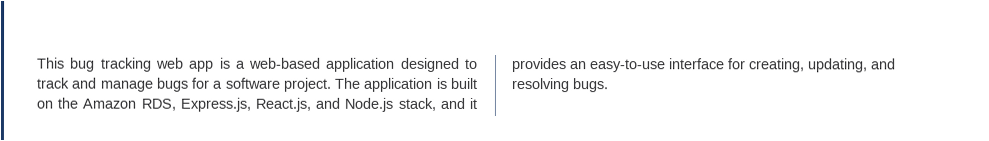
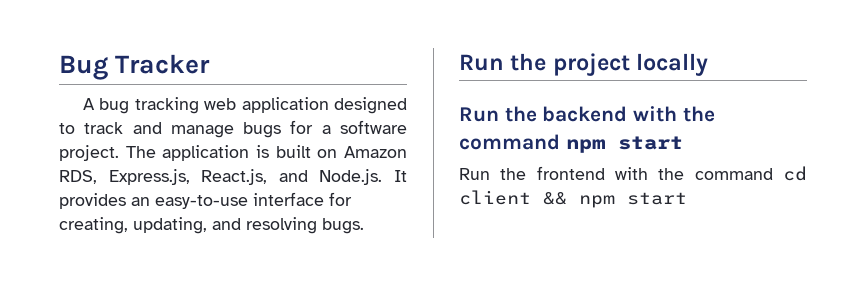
[37,57,322,72] This bug tracking web app is a web-based -> [59,54,211,80] [82,97,237,114] Bug Tracker // A bug tracking web
[57,97,79,109] the -> (338, 153) none
[344,97,477,112] Node.js stack, and it -> [319,169,407,185] Node.js. It
(608, 85) none -> [459,53,709,76] [459,106,715,122] [459,134,683,153] [459,166,807,181] [459,190,687,208] // Run the project locally // Run the backend with the command npm start // Run the frontend with the command cd client && npm start

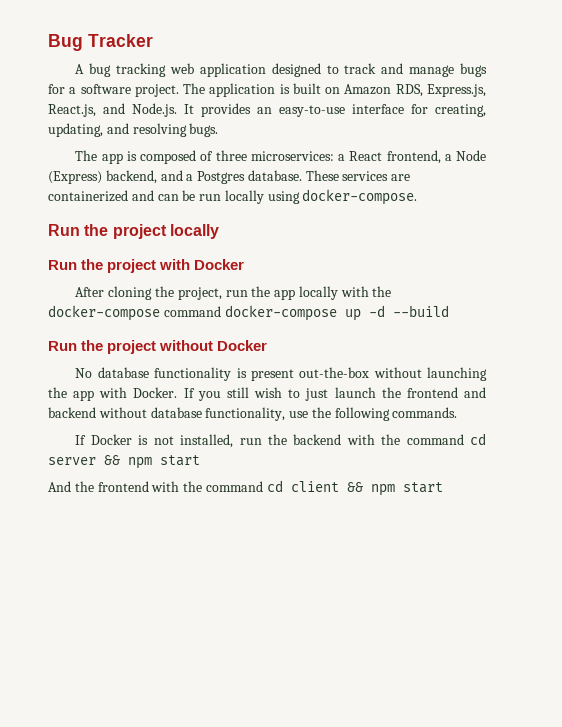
(364, 226) none -> [75,150,486,164] [48,170,411,184] [48,189,418,205] // The app is composed of three microservices: a React frontend, a Node (Express) backend, and a Postgres database. These services are containerized and can be run locally using docker-compose.
(537, 114) none -> [107,259,245,273] [75,286,392,300] [48,305,449,321] [48,340,268,354] [75,367,487,381] [48,387,486,401] [48,407,458,421] [75,434,287,448] project with Docker // After cloning the project, run the app locally with the docker-compose command docker-compose up -d --build // Run the project without Docker // No database functionality is present out-the-box without launching the app with Docker. If you still wish to just launch the frontend and backend without database functionality, use the following commands. // If Docker is not installed, run the
(560, 142) none -> [470,433,486,445] [48,455,120,465] cd server &&
[459,168,490,180] Run -> [48,481,71,492] And

